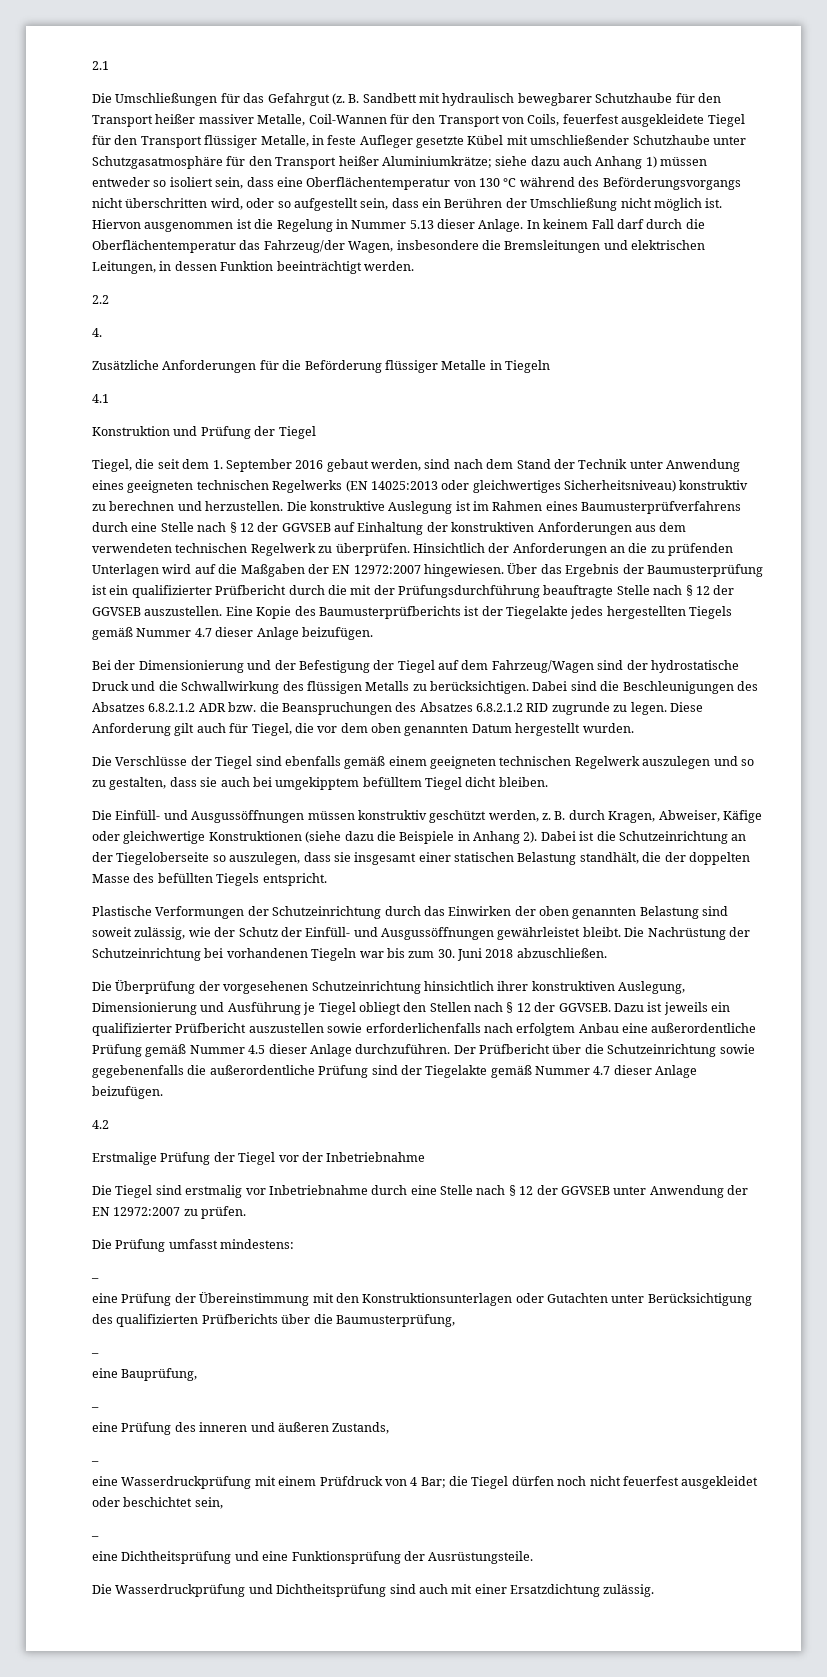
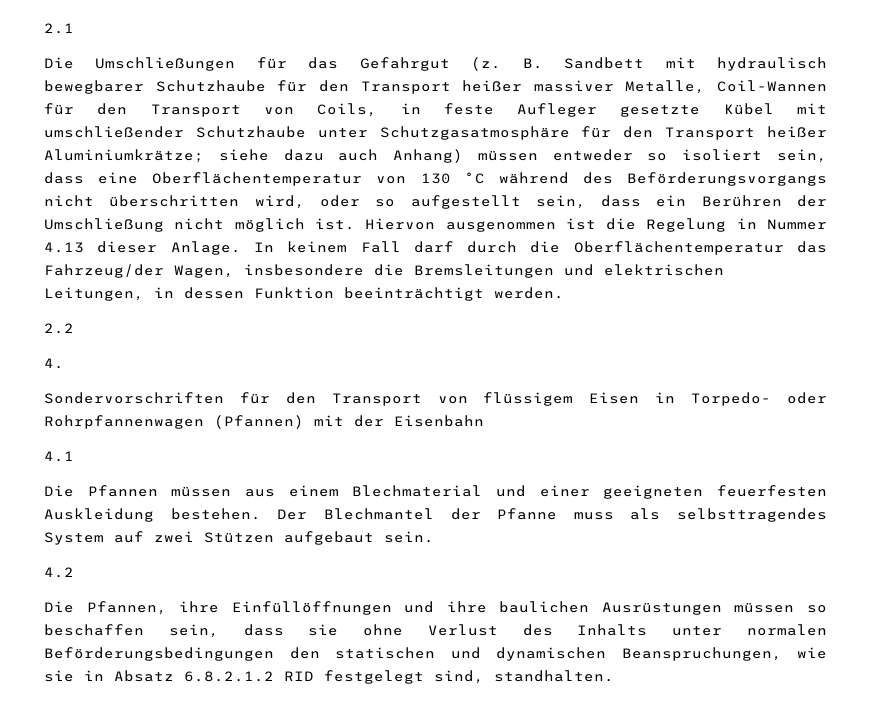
[562,114,745,127] [92,135,309,148] feuerfest ausgekleidete Tiegel für den Transport flüssiger Metalle, -> (378, 110) none
[595,156,657,169] Anhang 1) -> [393,149,464,163] Anhang)
[409,220,434,229] 5.13 -> [44,242,84,253] 4.13
[92,360,550,373] [92,394,109,403] [92,426,316,439] [92,459,740,472] [92,480,749,493] [92,501,742,514] [92,522,687,535] [92,543,734,556] [92,563,763,577] [92,585,735,598] [92,606,733,619] [92,627,373,640] [92,660,739,673] [92,681,758,694] [92,702,703,715] [92,723,634,736] [92,756,754,769] [92,777,548,790] [92,810,762,823] [92,831,747,844] [92,852,750,865] [92,873,327,886] [92,906,729,919] [92,927,750,940] [92,948,607,961] [92,980,685,994] [92,1002,730,1015] [92,1023,757,1036] [92,1044,755,1057] [92,1065,698,1078] [92,1086,163,1099] [92,1120,109,1129] [92,1152,426,1165] [92,1185,748,1198] [92,1206,247,1219] [92,1239,295,1252] [91,1278,99,1282] [92,1292,752,1306] [92,1314,455,1327] [91,1353,99,1357] [92,1368,198,1381] [91,1407,99,1411] [92,1422,390,1435] [91,1461,99,1465] [92,1476,759,1489] [92,1497,223,1509] [91,1536,99,1540] [92,1551,534,1564] [92,1584,655,1597] Zusätzliche Anforderungen für die Beförderung flüssiger Metalle in Tiegeln // 4.1 // Konstruktion und Prüfung der Tiegel // Tiegel, die seit dem 1. September 2016 gebaut werden, sind nach dem Stand der Technik unter Anwendung eines geeigneten technischen Regelwerks (EN 14025:2013 oder gleichwertiges Sicherheitsniveau) konstruktiv zu berechnen und herzustellen. Die konstruktive Auslegung ist im Rahmen eines Baumusterprüfverfahrens durch eine Stelle nach § 12 der GGVSEB auf Einhaltung der konstruktiven Anforderungen aus dem verwendeten technischen Regelwerk zu überprüfen. Hinsichtlich der Anforderungen an die zu prüfenden Unterlagen wird auf die Maßgaben der EN 12972:2007 hingewiesen. Über das Ergebnis der Baumusterprüfung ist ein qualifizierter Prüfbericht durch die mit der Prüfungsdurchführung beauftragte Stelle nach § 12 der GGVSEB auszustellen. Eine Kopie des Baumusterprüfberichts ist der Tiegelakte jedes hergestellten Tiegels gemäß Nummer 4.7 dieser Anlage beizufügen. // Bei der Dimensionierung und der Befestigung der Tiegel auf dem Fahrzeug/Wagen sind der hydrostatische Druck und die Schwallwirkung des flüssigen Metalls zu berücksichtigen. Dabei sind die Beschleunigungen des Absatzes 6.8.2.1.2 ADR bzw. die Beanspruchungen des Absatzes 6.8.2.1.2 RID zugrunde zu legen. Diese Anforderung gilt auch für Tiegel, die vor dem oben genannten Datum hergestellt wurden. // Die Verschlüsse der Tiegel sind ebenfalls gemäß einem geeigneten technischen Regelwerk auszulegen und so zu gestalten, dass sie auch bei umgekipptem befülltem Tiegel dicht bleiben. // Die Einfüll- und Ausgussöffnungen müssen konstruktiv geschützt werden, z. B. durch Kragen, Abweiser, Käfige oder gleichwertige Konstruktionen (siehe dazu die Beispiele in Anhang 2). Dabei ist die Schutzeinrichtung an der Tiegeloberseite so auszulegen, dass sie insgesamt einer statischen Belastung standhält, die der doppelten Masse des befüllten Tiegels entspricht. // Plastische Verformungen der Schutzeinrichtung durch das Einwirken der oben genannten Belastung sind soweit zulässig, wie der Schutz der Einfüll- und Ausgussöffnungen gewährleistet bleibt. Die Nachrüstung der Schutzeinrichtung bei vorhandenen Tiegeln war bis zum 30. Juni 2018 abzuschließen. // Die Überprüfung der vorgesehenen Schutzeinrichtung hinsichtlich ihrer konstruktiven Auslegung, Dimensionierung und Ausführung je Tiegel obliegt den Stellen nach § 12 der GGVSEB. Dazu ist jeweils ein qualifizierter Prüfbericht auszustellen sowie erforderlichenfalls nach erfolgtem Anbau eine außerordentliche Prüfung gemäß Nummer 4.5 dieser Anlage durchzuführen. Der Prüfbericht über die Schutzeinrichtung sowie gegebenenfalls die außerordentliche Prüfung sind der Tiegelakte gemäß Nummer 4.7 dieser Anlage beizufügen. // 4.2 // Erstmalige Prüfung der Tiegel vor der Inbetriebnahme // Die Tiegel sind erstmalig vor Inbetriebnahme durch eine Stelle nach § 12 der GGVSEB unter Anwendung der EN 12972:2007 zu prüfen. // Die Prüfung umfasst mindestens: // – // eine Prüfung der Übereinstimmung mit den Konstruktionsunterlagen oder Gutachten unter Berücksichtigung des qualifizierten Prüfberichts über die Baumusterprüfung, // – // eine Bauprüfung, // – // eine Prüfung des inneren und äußeren Zustands, // – // eine Wasserdruckprüfung mit einem Prüfdruck von 4 Bar; die Tiegel dürfen noch nicht feuerfest ausgekleidet oder beschichtet sein, // – // eine Dichtheitsprüfung und eine Funktionsprüfung der Ausrüstungsteile. // Die Wasserdruckprüfung und Dichtheitsprüfung sind auch mit einer Ersatzdichtung zulässig. -> [44,392,828,406] [44,415,484,429] [44,451,74,462] [44,485,827,499] [44,508,827,522] [44,531,434,545] [44,567,74,578] [44,601,827,615] [44,624,828,638] [44,647,827,661] [44,670,614,684] Sondervorschriften für den Transport von flüssigem Eisen in Torpedo- oder Rohrpfannenwagen (Pfannen) mit der Eisenbahn // 4.1 // Die Pfannen müssen aus einem Blechmaterial und einer geeigneten feuerfesten Auskleidung bestehen. Der Blechmantel der Pfanne muss als selbsttragendes System auf zwei Stützen aufgebaut sein. // 4.2 // Die Pfannen, ihre Einfüllöffnungen und ihre baulichen Ausrüstungen müssen so beschaffen sein, dass sie ohne Verlust des Inhalts unter normalen Beförderungsbedingungen den statischen und dynamischen Beanspruchungen, wie sie in Absatz 6.8.2.1.2 RID festgelegt sind, standhalten.

